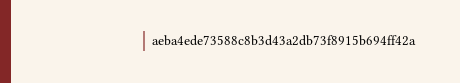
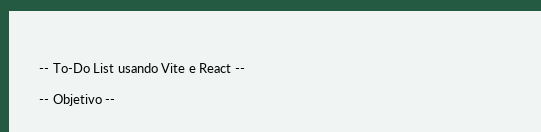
[152,35,417,46] aeba4ede73588c8b3d43a2db73f8915b694ff42a -> [39,63,245,73] [39,94,116,106] -- To-Do List usando Vite e React -- // -- Objetivo --

